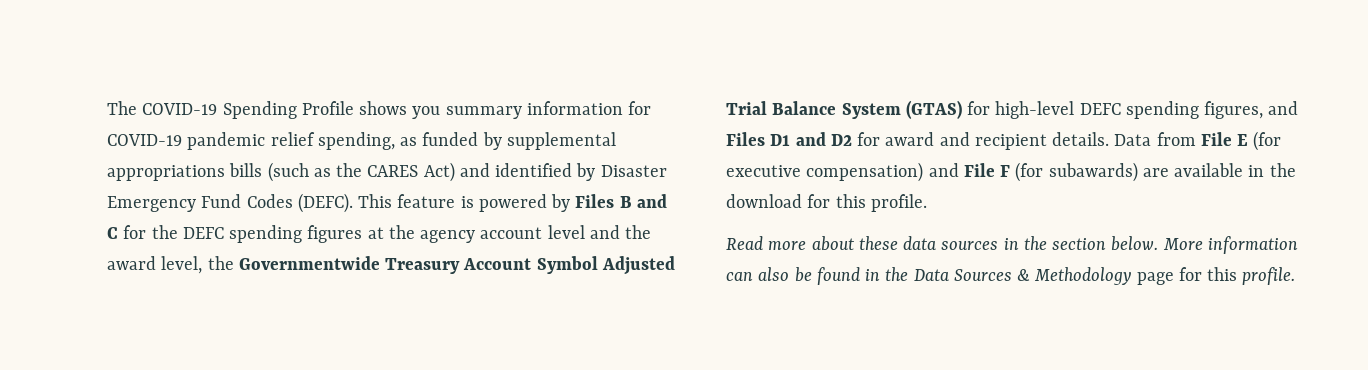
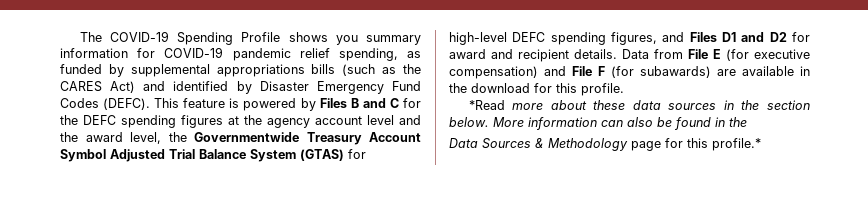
[726,236,763,250] Read -> [468,100,505,110] *Read
(909, 274) none -> (747, 122) //
[1242,267,1296,285] profile. -> [712,138,761,151] profile.*

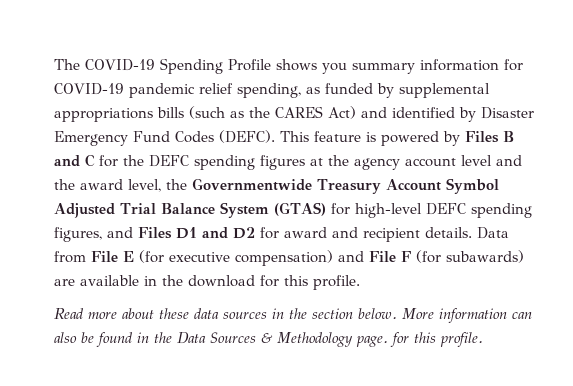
[468,100,505,110] *Read -> [54,308,84,320] Read
(747, 122) // -> (172, 337) none
[631,138,761,151] page for this profile.* -> [355,332,483,347] page. for this profile.

